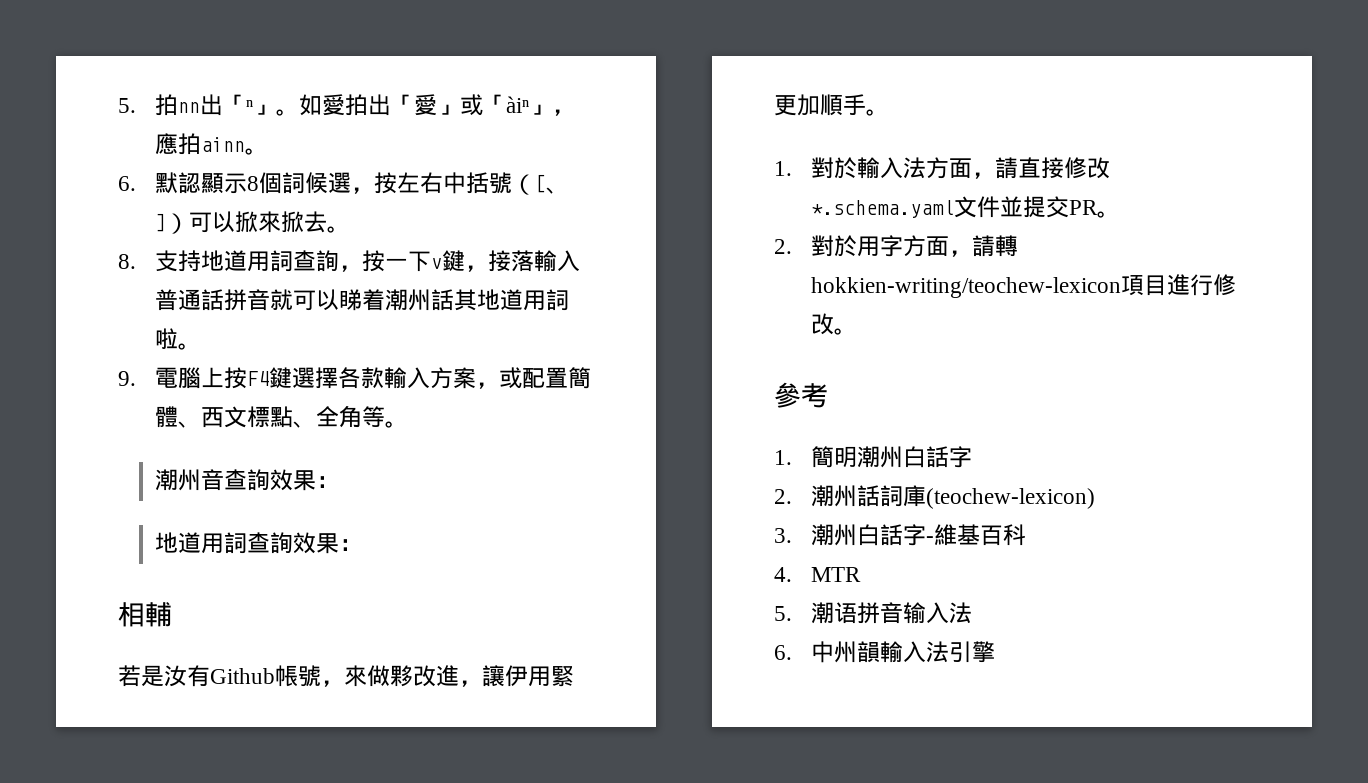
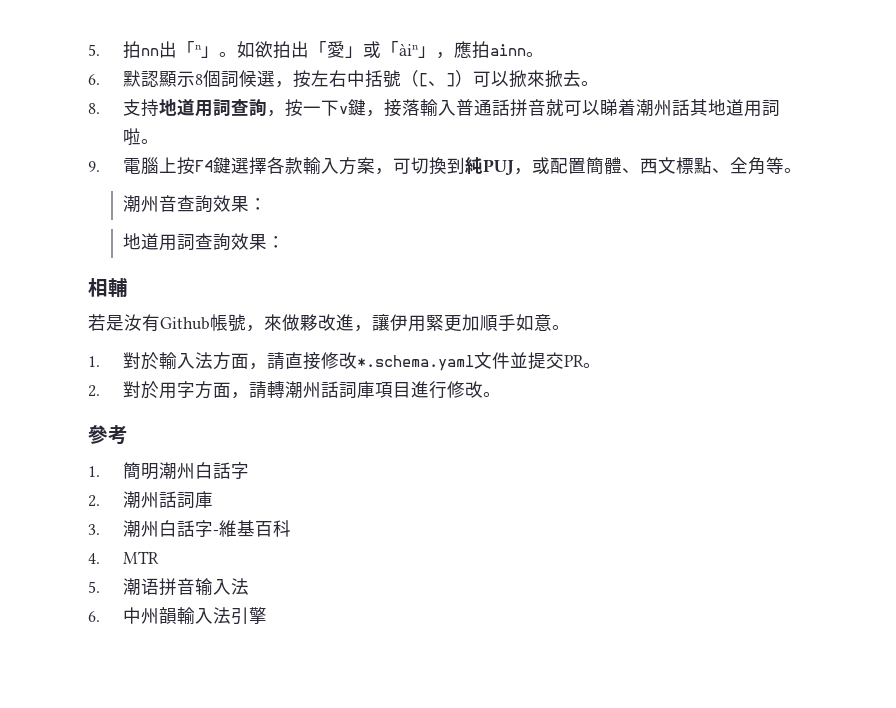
[322,94,346,116] 愛 -> [254,41,273,58] 欲
(500, 385) none -> [392,157,532,176] 可切換到純PUJ，
(866, 104) none -> [516,314,552,331] 如意
[811,277,1122,298] hokkien-writing/teochew-lexicon -> [284,381,375,399] 潮州話詞庫
[926,488,1096,509] (teochew-lexicon) -> (213, 499) none

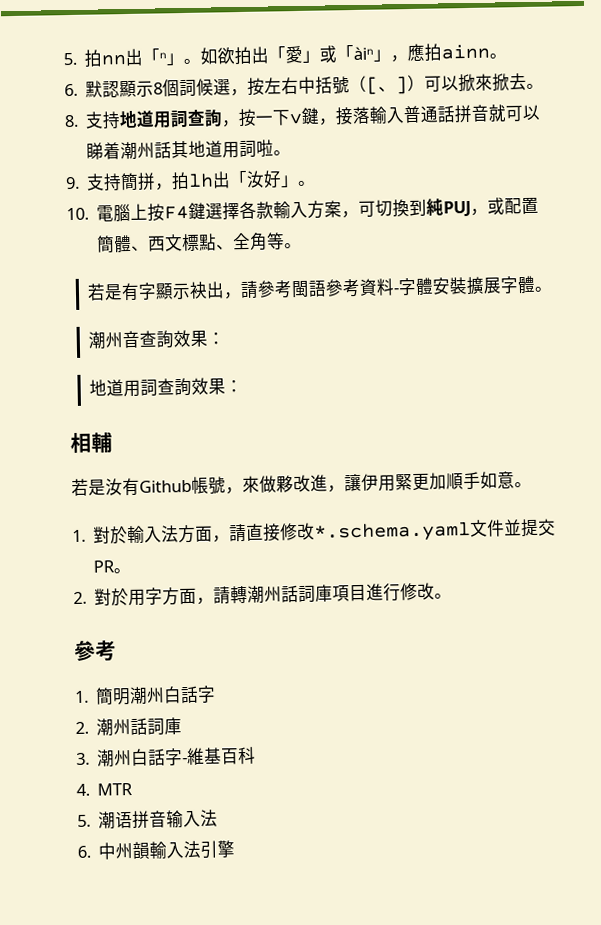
(100, 166) none -> [86,170,317,192] [66,207,89,221] 支持簡拼，拍lh出「汝好」。 // 10.
(802, 170) none -> [86,275,553,302] // 若是有字顯示袂出，請參考閩語參考資料-字體安裝擴展字體。

